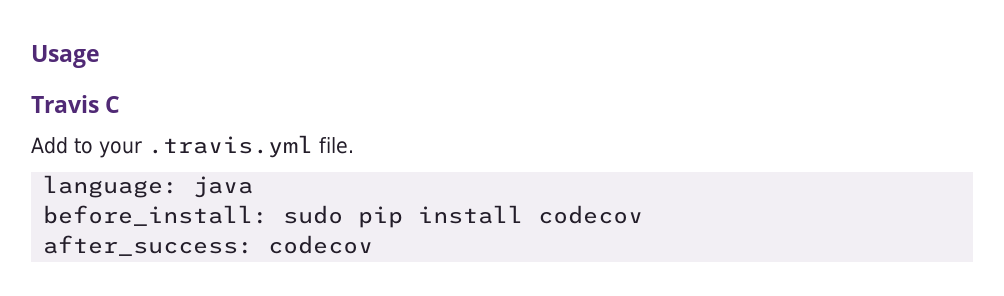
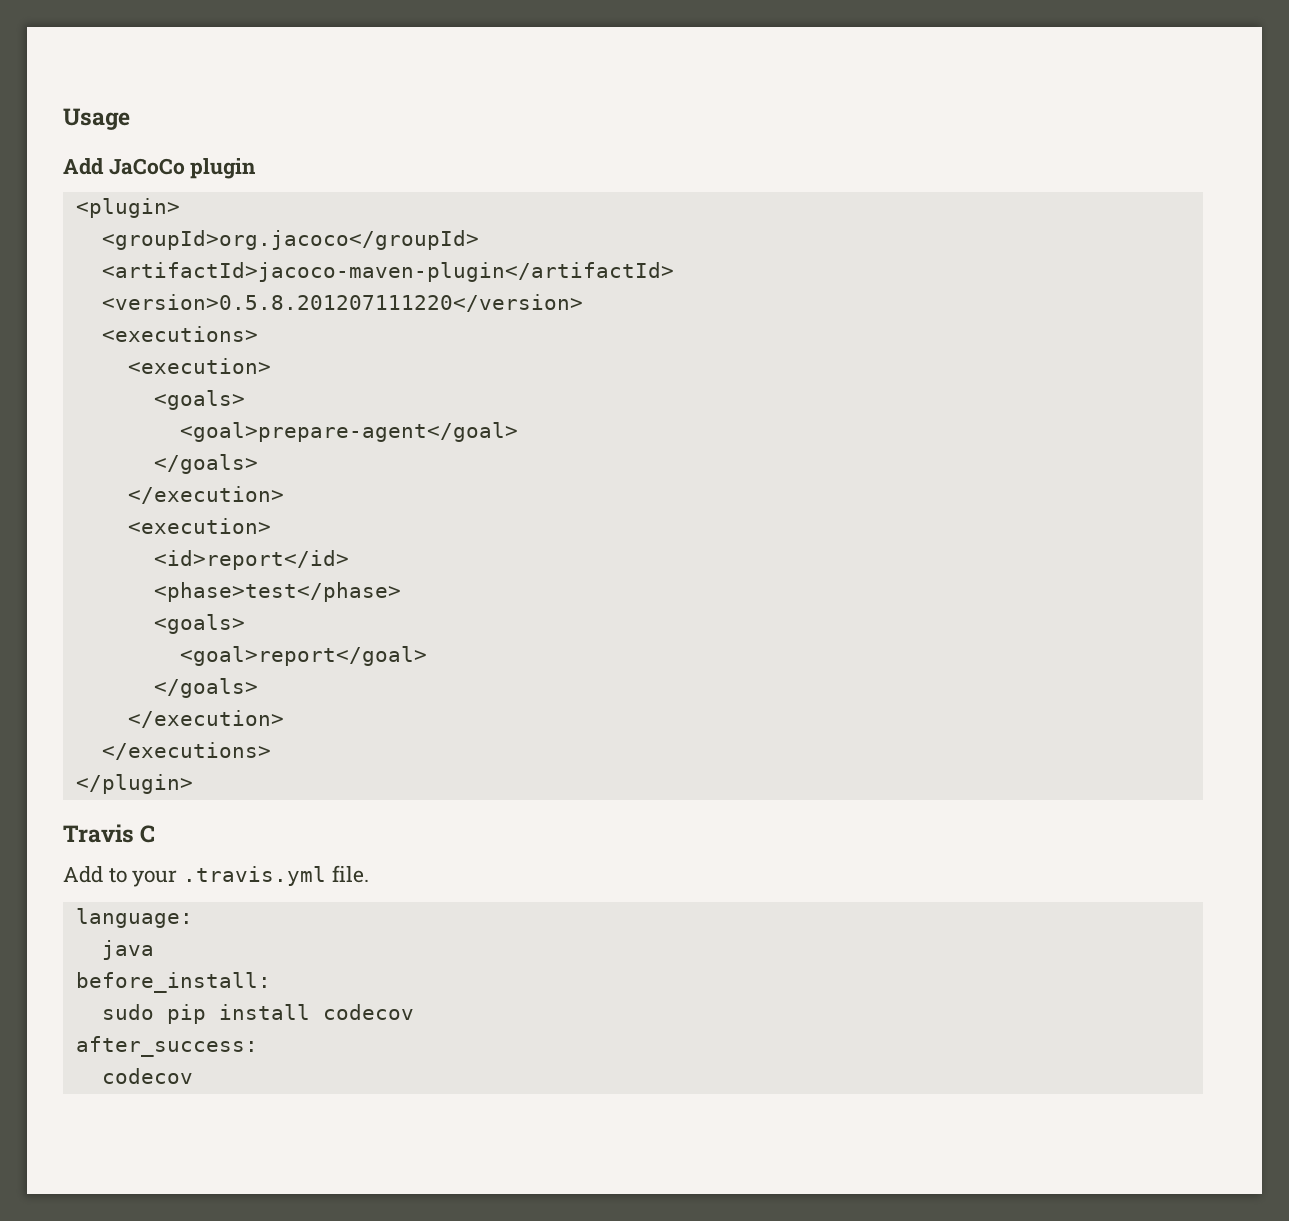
(100, 56) none -> [63,158,257,179] [75,198,180,218] [101,230,479,250] [101,262,674,282] [101,294,583,312] [101,326,258,342] [127,358,271,374] [153,390,245,410] [179,422,518,442] [153,454,258,474] [127,486,284,504] [127,518,271,534] [153,550,349,570] [153,582,401,602] [153,614,245,634] [179,646,427,666] [153,678,258,698] [127,710,284,728] [101,742,271,760] [75,774,193,794] // Add JaCoCo plugin // <plugin> // <groupId>org.jacoco</groupId> // <artifactId>jacoco-maven-plugin</artifactId> // <version>0.5.8.201207111220</version> // <executions> // <execution> // <goals> // <goal>prepare-agent</goal> // </goals> // </execution> // <execution> // <id>report</id> // <phase>test</phase> // <goals> // <goal>report</goal> // </goals> // </execution> // </executions> // </plugin>
(179, 186) none -> (193, 918) //
(269, 215) none -> (271, 982) //
(254, 245) none -> (258, 1046) //

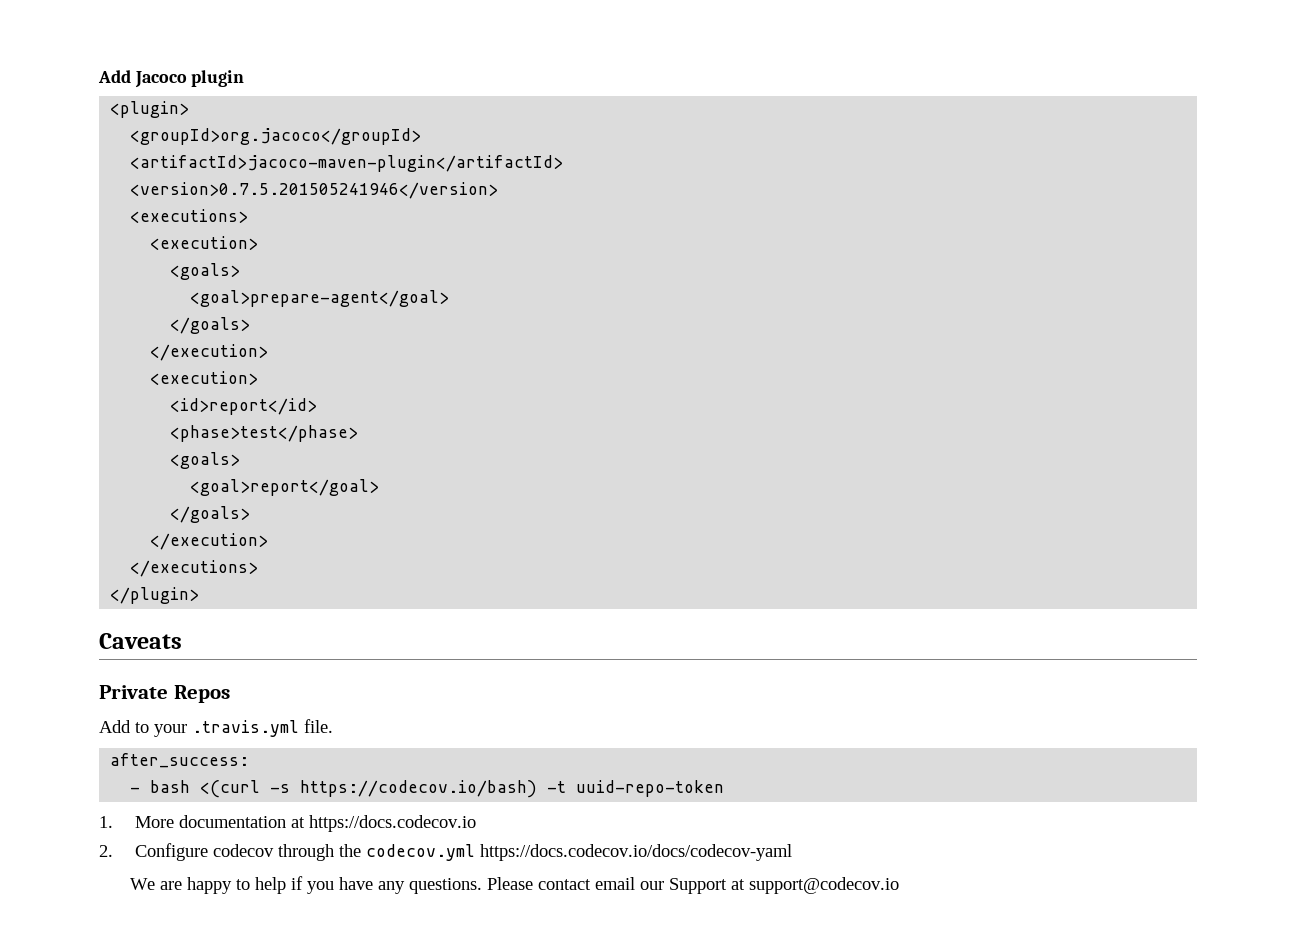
[63,108,130,130] [63,158,185,175] Usage // Add JaCoCo -> [98,70,187,88] Add Jacoco
[101,294,583,312] <version>0.5.8.201207111220</version> -> [130,182,499,199] <version>0.7.5.201505241946</version>
[63,824,156,843] Travis C -> [99,633,182,649] [99,685,230,703] Caveats // Private Repos
[75,908,193,928] [101,940,154,960] [75,972,271,993] [101,1004,414,1024] [75,1036,258,1057] [101,1068,193,1084] language: // java // before_install: // sudo pip install codecov // after_success: // codecov -> [110,753,250,768] [130,780,725,798] [99,815,476,832] [99,843,792,861] [129,876,899,894] after_success: // - bash <(curl -s https://codecov.io/bash) -t uuid-repo-token // 1. More documentation at https://docs.codecov.io // 2. Configure codecov through the codecov.yml https://docs.codecov.io/docs/codecov-yaml // We are happy to help if you have any questions. Please contact email our Support at support@codecov.io

